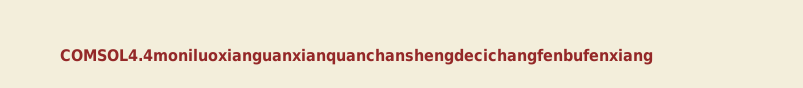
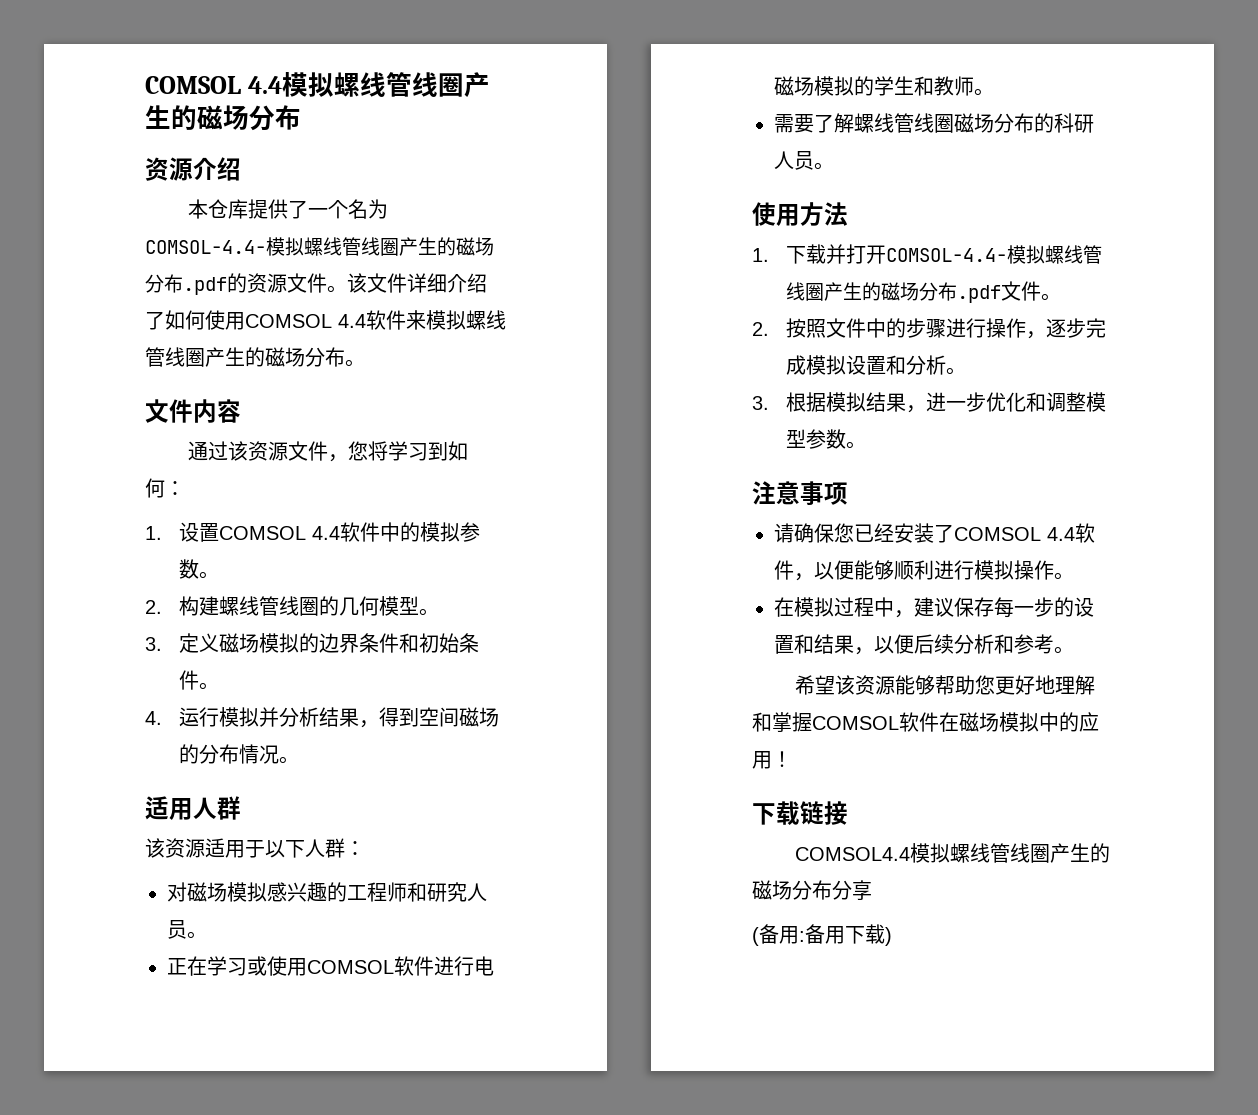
[60,48,653,65] COMSOL4.4moniluoxianguanxianquanchanshengdecichangfenbufenxiang -> [145,72,490,98] [145,105,301,131] [145,157,241,181] [188,199,389,219] [145,237,494,256] [145,273,487,295] [145,310,506,330] [145,347,365,367] [145,399,241,423] [188,441,469,462] [145,478,185,498] [145,522,481,542] [179,559,220,579] [145,596,440,616] [145,633,480,653] [179,670,220,690] [145,707,500,728] [179,744,300,764] [145,796,241,820] [145,838,365,858] [167,882,487,902] [167,920,207,939] [167,956,494,976] [774,76,994,96] [774,113,1094,133] [774,151,834,170] [752,202,848,226] [752,244,1103,264] [786,281,1062,303] [752,318,1107,339] [786,355,967,375] [752,392,1107,413] [786,429,867,449] [752,481,848,505] [774,523,1095,543] [774,560,1074,581] [774,597,1094,618] [774,634,1074,655] [795,675,1096,695] [752,712,1099,732] [752,751,792,769] [752,801,848,826] [795,843,1111,863] [752,880,872,901] [752,924,892,946] COMSOL 4.4模拟螺线管线圈产生的磁场分布 // 资源介绍 // 本仓库提供了一个名为COMSOL-4.4-模拟螺线管线圈产生的磁场分布.pdf的资源文件。该文件详细介绍了如何使用COMSOL 4.4软件来模拟螺线管线圈产生的磁场分布。 // 文件内容 // 通过该资源文件，您将学习到如何： // 1.设置COMSOL 4.4软件中的模拟参数。 // 2.构建螺线管线圈的几何模型。 // 3.定义磁场模拟的边界条件和初始条件。 // 4.运行模拟并分析结果，得到空间磁场的分布情况。 // 适用人群 // 该资源适用于以下人群： // 对磁场模拟感兴趣的工程师和研究人员。 // 正在学习或使用COMSOL软件进行电磁场模拟的学生和教师。 // 需要了解螺线管线圈磁场分布的科研人员。 // 使用方法 // 1.下载并打开COMSOL-4.4-模拟螺线管线圈产生的磁场分布.pdf文件。 // 2.按照文件中的步骤进行操作，逐步完成模拟设置和分析。 // 3.根据模拟结果，进一步优化和调整模型参数。 // 注意事项 // 请确保您已经安装了COMSOL 4.4软件，以便能够顺利进行模拟操作。 // 在模拟过程中，建议保存每一步的设置和结果，以便后续分析和参考。 // 希望该资源能够帮助您更好地理解和掌握COMSOL软件在磁场模拟中的应用！ // 下载链接 // COMSOL4.4模拟螺线管线圈产生的磁场分布分享 // (备用:备用下载)

